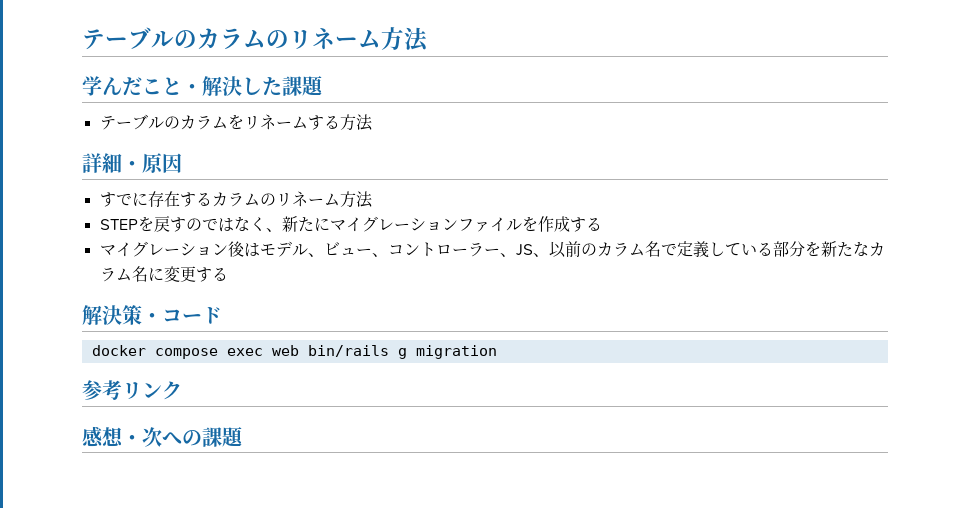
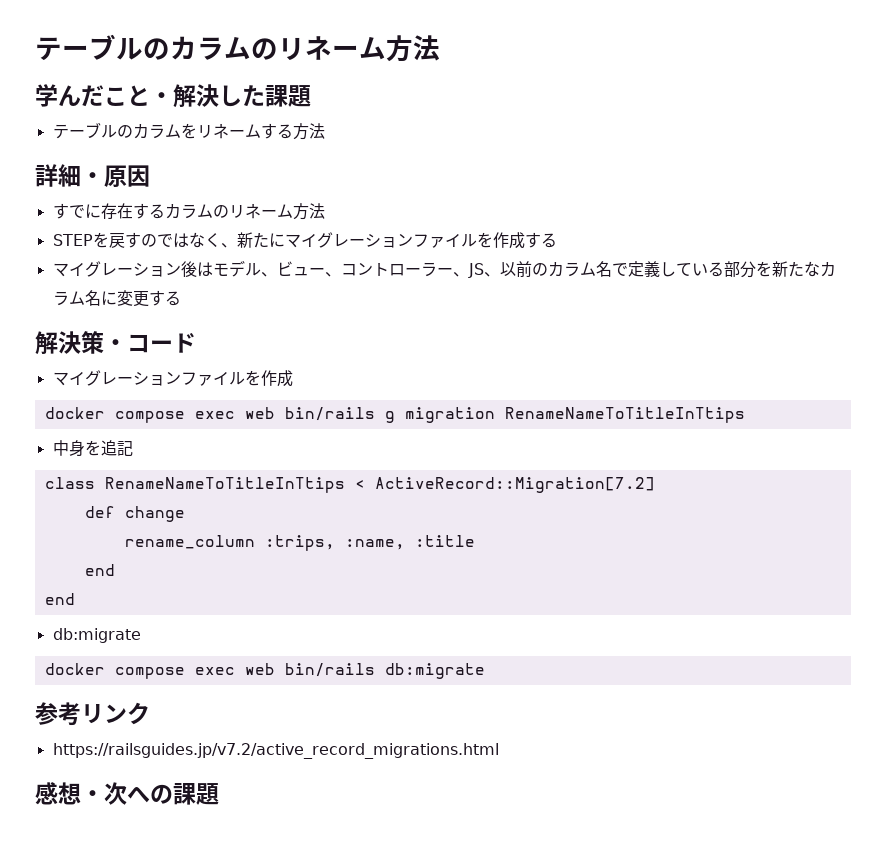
(222, 315) none -> [52,370,293,387] // マイグレーションファイルを作成
(497, 352) none -> [504,407,745,423] [52,440,133,457] [44,477,655,493] [84,506,185,522] [124,535,475,551] [84,564,115,576] [44,593,75,605] [52,628,141,643] [44,663,485,679] RenameNameToTitleInTtips // 中身を追記 // class RenameNameToTitleInTtips < ActiveRecord::Migration[7.2] // def change // rename_column :trips, :name, :title // end // end // db:migrate // docker compose exec web bin/rails db:migrate
(182, 390) none -> [52,743,499,759] // https://railsguides.jp/v7.2/active_record_migrations.html

